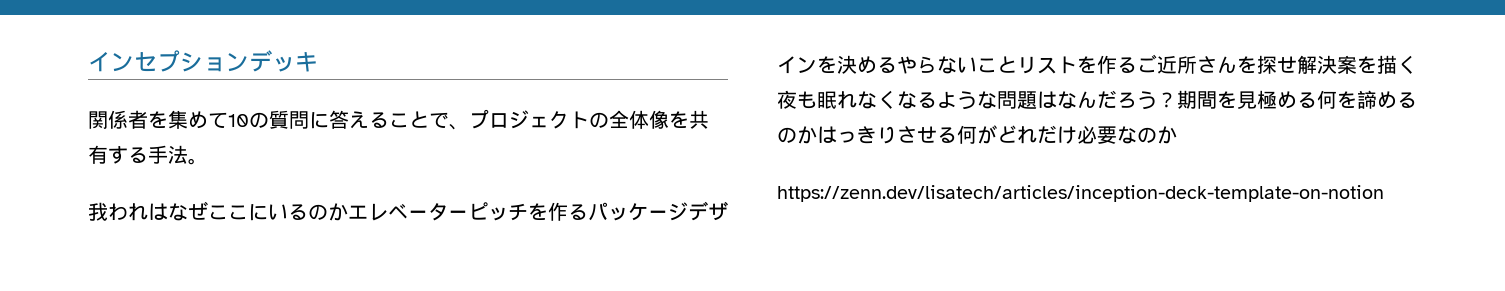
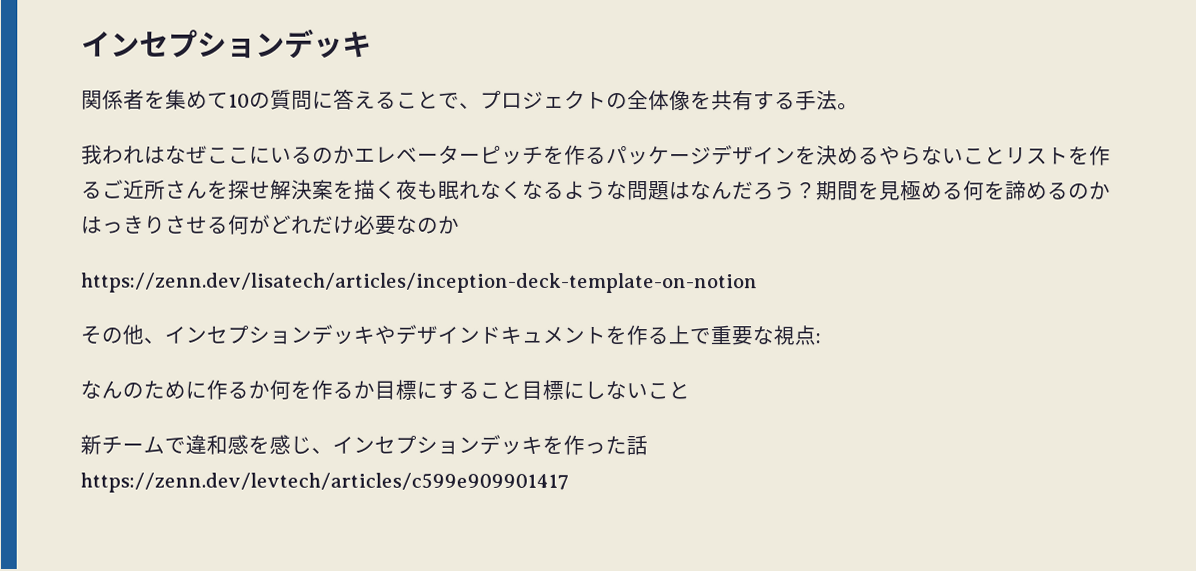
(1384, 193) none -> [80,324,821,346] [80,379,690,400] [80,434,648,456] [80,472,569,493] // その他、インセプションデッキやデザインドキュメントを作る上で重要な視点: // なんのために作るか何を作るか目標にすること目標にしないこと // 新チームで違和感を感じ、インセプションデッキを作った話https://zenn.dev/levtech/articles/c599e909901417

